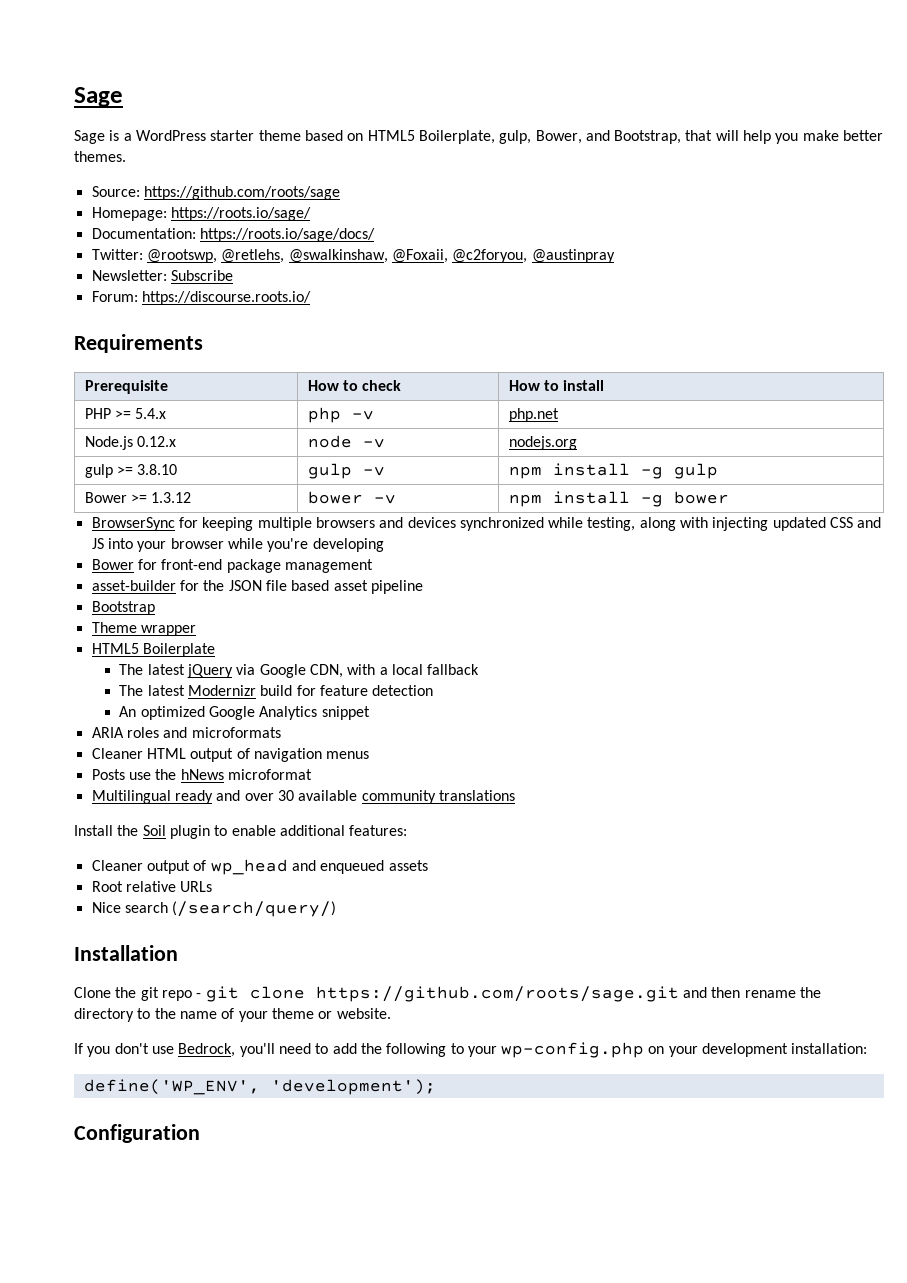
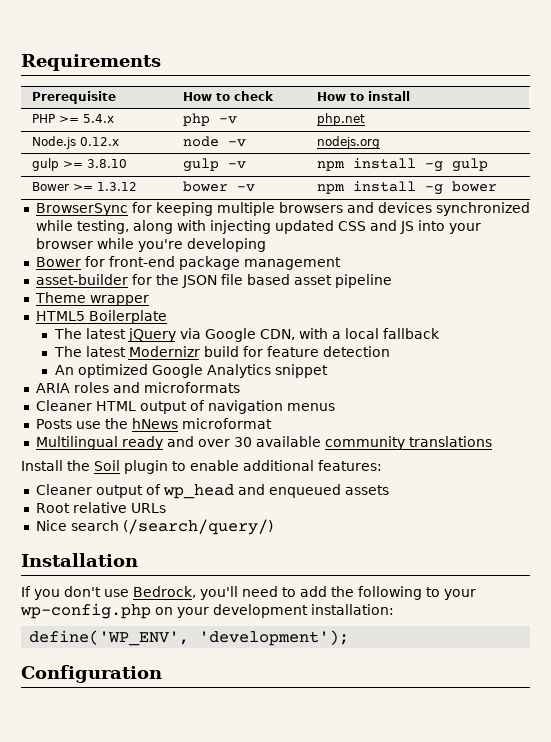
[74,87,123,107] [74,130,884,144] [74,151,126,162] [91,186,340,200] [91,207,311,221] [91,228,375,242] [91,249,615,263] [91,270,233,281] [91,291,311,305] Sage // Sage is a WordPress starter theme based on HTML5 Boilerplate, gulp, Bower, and Bootstrap, that will help you make better themes. // Source: https://github.com/roots/sage // Homepage: https://roots.io/sage/ // Documentation: https://roots.io/sage/docs/ // Twitter: @rootswp, @retlehs, @swalkinshaw, @Foxaii, @c2foryou, @austinpray // Newsletter: Subscribe // Forum: https://discourse.roots.io/ // -> (21, 62) none
[91,601,155,615] // Bootstrap -> (392, 281) none
[74,986,821,1002] [74,1008,391,1022] // Clone the git repo - git clone https://github.com/roots/sage.git and then rename the directory to the name of your theme or website. -> (138, 560) none

